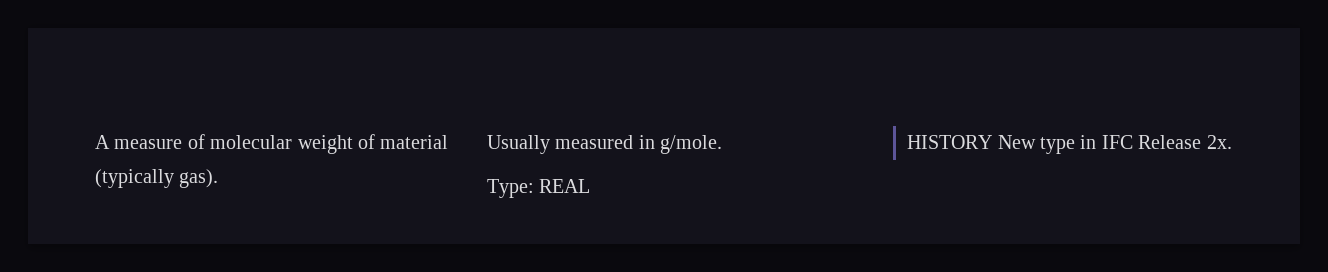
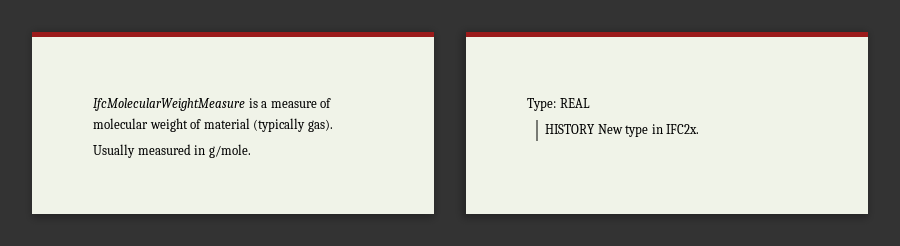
[95,135,110,149] A -> [93,98,268,111] IfcMolecularWeightMeasure is a
[1101,135,1232,149] IFC Release 2x. -> [666,124,700,134] IFC2x.

